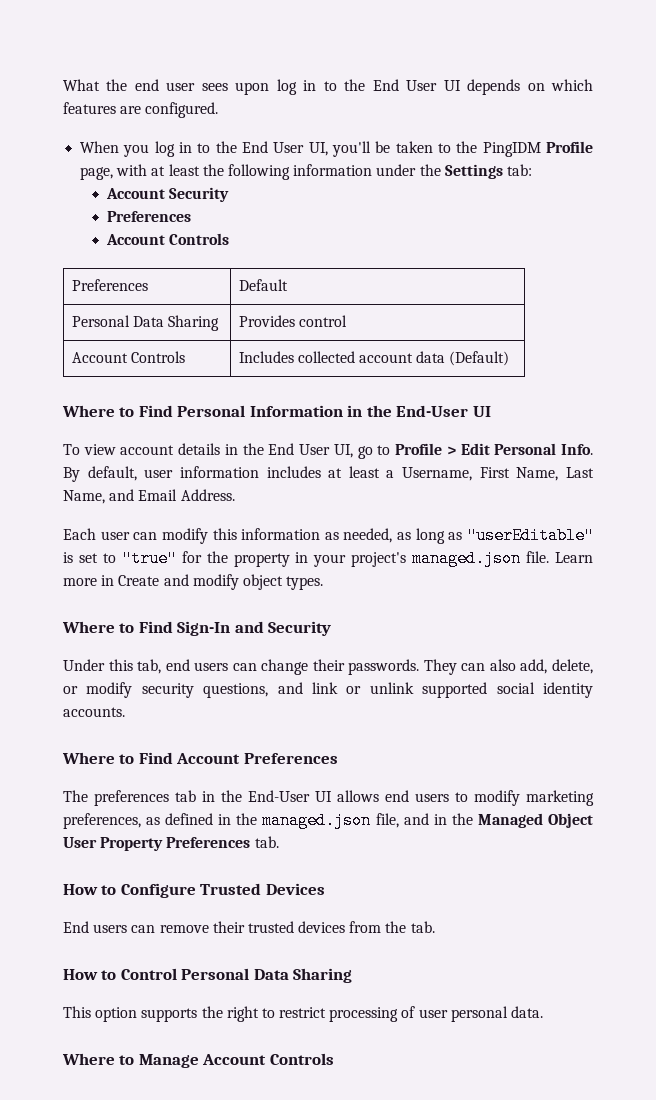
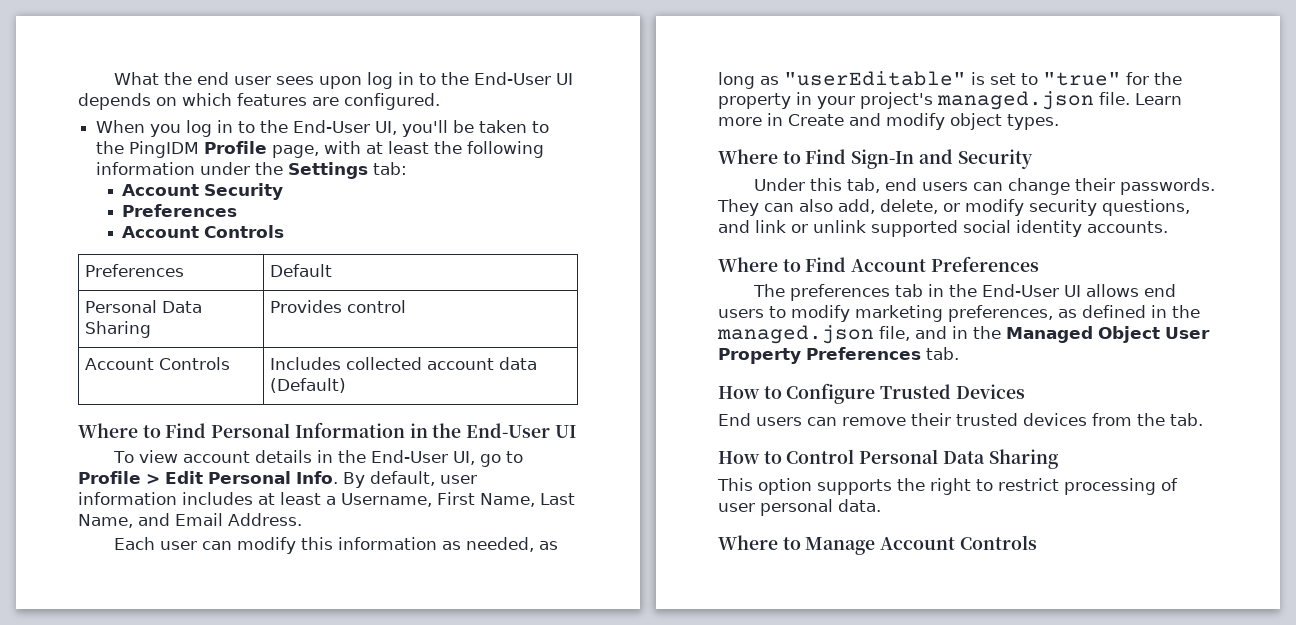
[372,79,438,91] End User -> [473,72,551,85] End-User
[242,141,305,153] End User -> [293,120,371,133] End-User
[268,443,331,455] End User -> [370,450,448,463] End-User

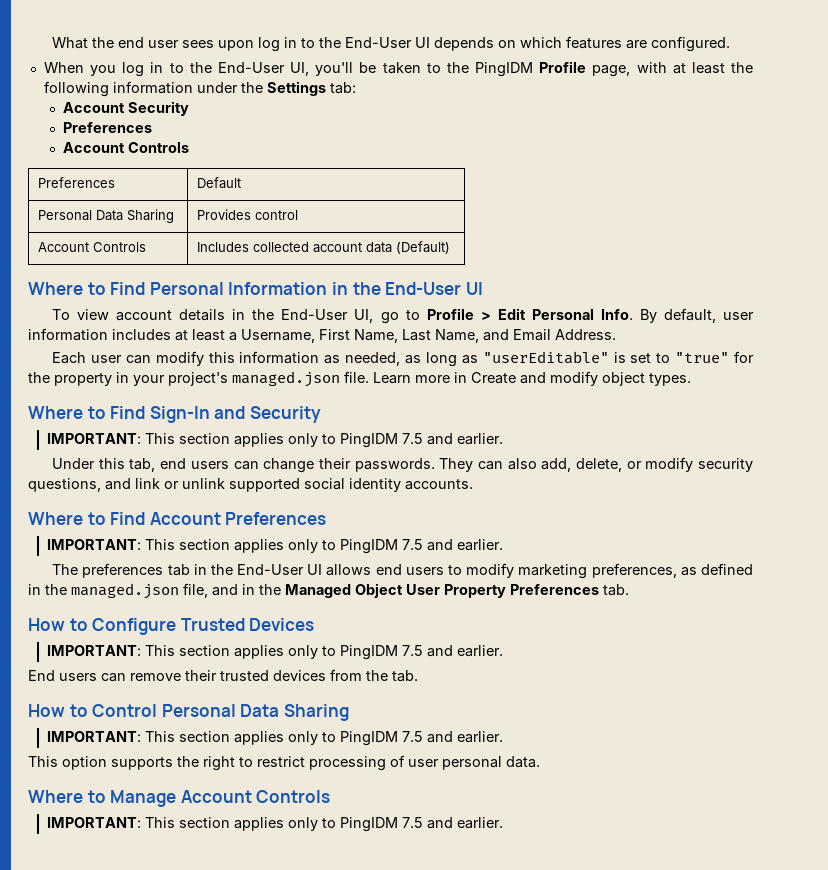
(1033, 159) none -> [46,433,503,448] // IMPORTANT: This section applies only to PingIDM 7.5 and earlier.
(1039, 264) none -> [46,539,503,554] // IMPORTANT: This section applies only to PingIDM 7.5 and earlier.
(1025, 391) none -> [46,645,503,660] // IMPORTANT: This section applies only to PingIDM 7.5 and earlier.
(1059, 459) none -> [46,731,503,746] // IMPORTANT: This section applies only to PingIDM 7.5 and earlier.
(1037, 542) none -> [46,817,503,832] // IMPORTANT: This section applies only to PingIDM 7.5 and earlier.

